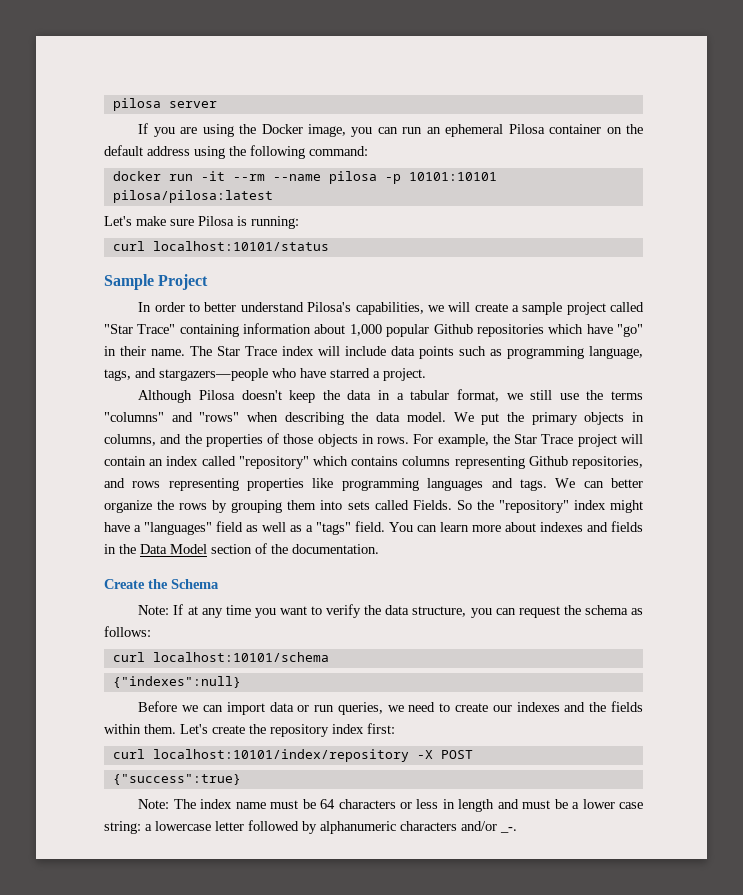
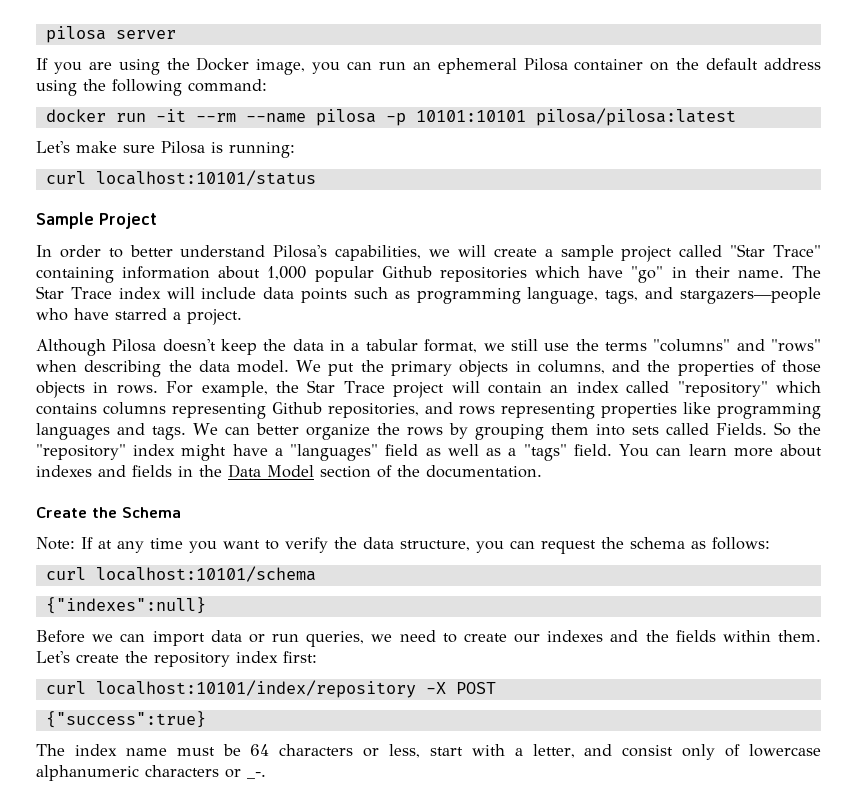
[138,799,170,809] Note: -> (206, 719) none
[416,799,643,812] [104,820,317,834] less in length and must be a lower case string: a lowercase letter followed by -> [389,744,821,760] less, start with a letter, and consist only of lowercase
[461,821,497,831] and/or -> [225,769,241,778] or

